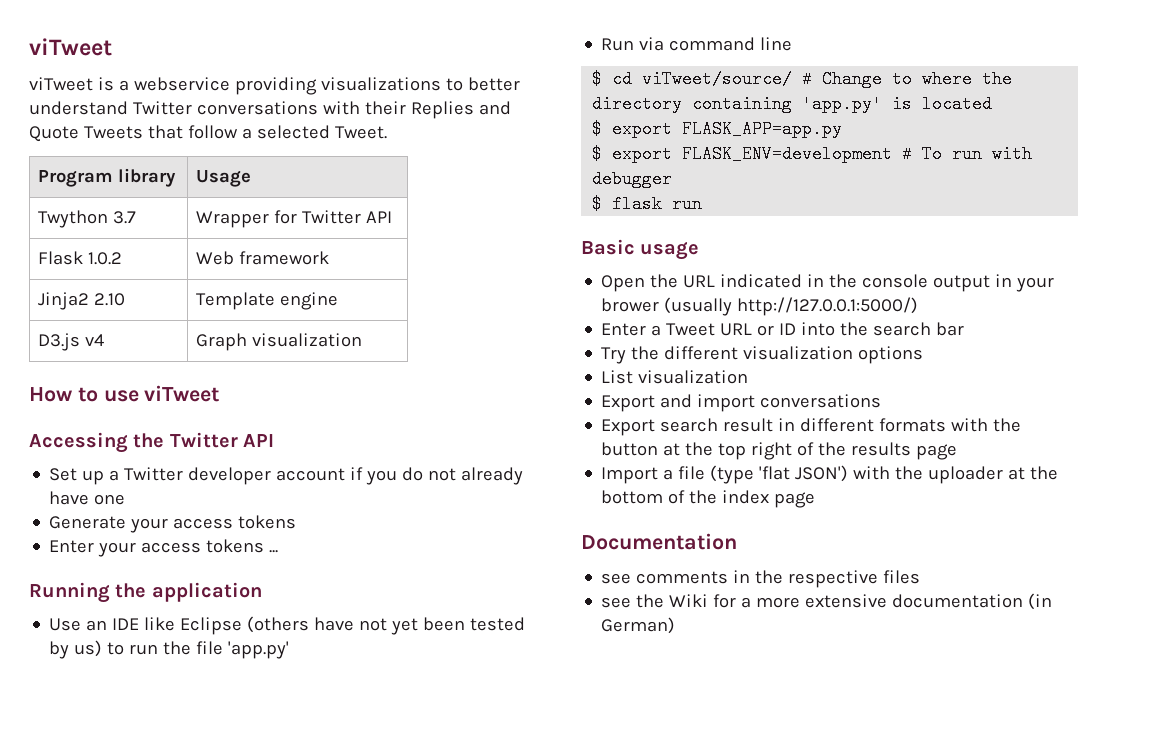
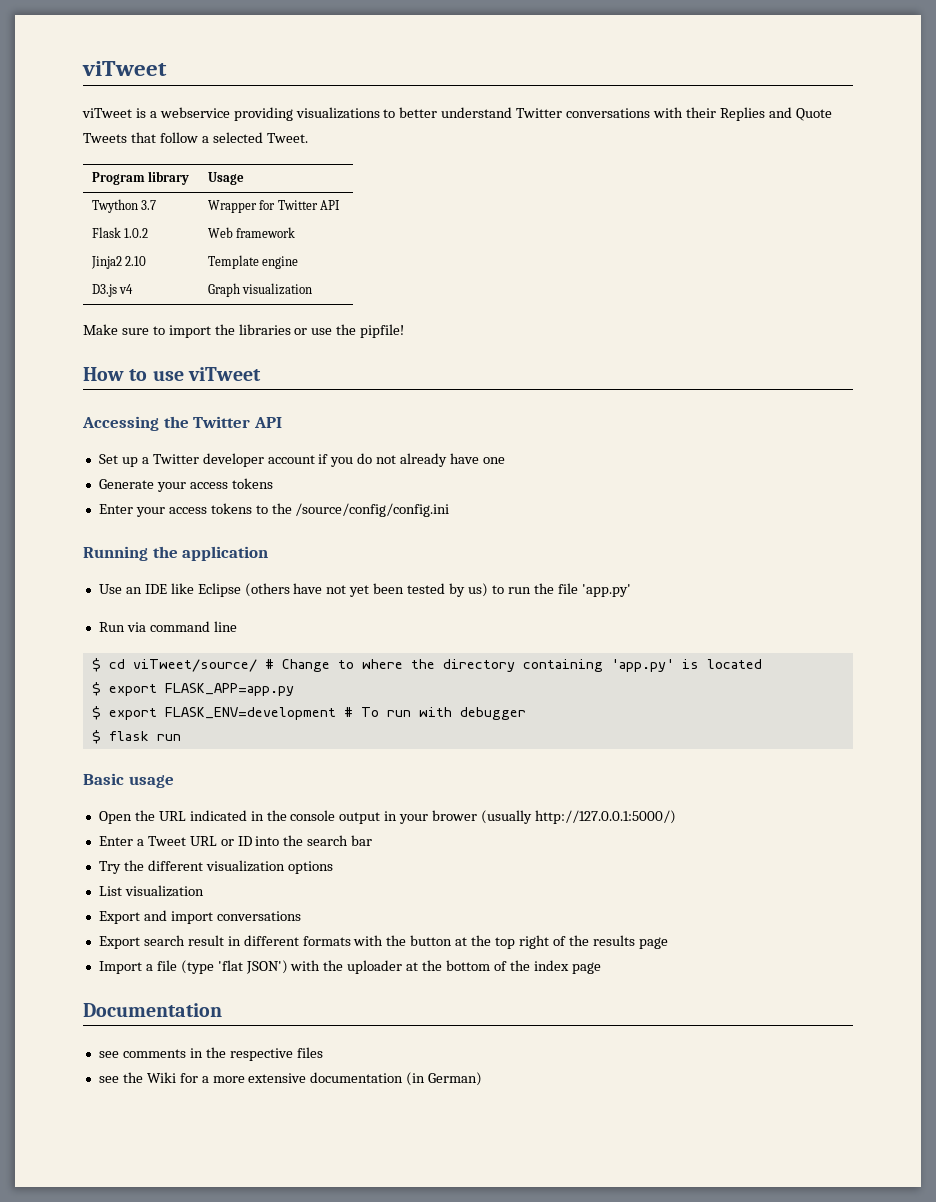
(363, 340) none -> [83,324,405,338] // Make sure to import the libraries or use the pipfile!
[269,550,279,553] ... -> [255,503,450,517] to the /source/config/config.ini

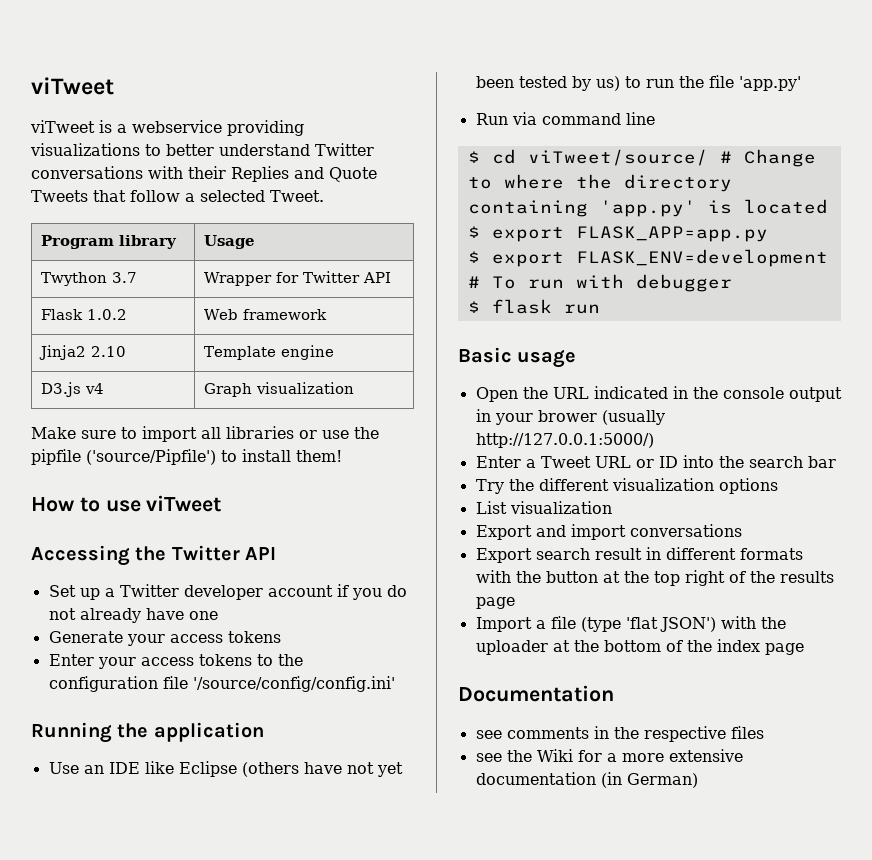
[214,324,235,335] the -> [201,427,221,439] all
[360,324,405,338] pipfile! -> [31,449,342,465] pipfile ('source/Pipfile') to install them!
[295,503,450,517] /source/config/config.ini -> [48,676,395,692] configuration file '/source/config/config.ini'

